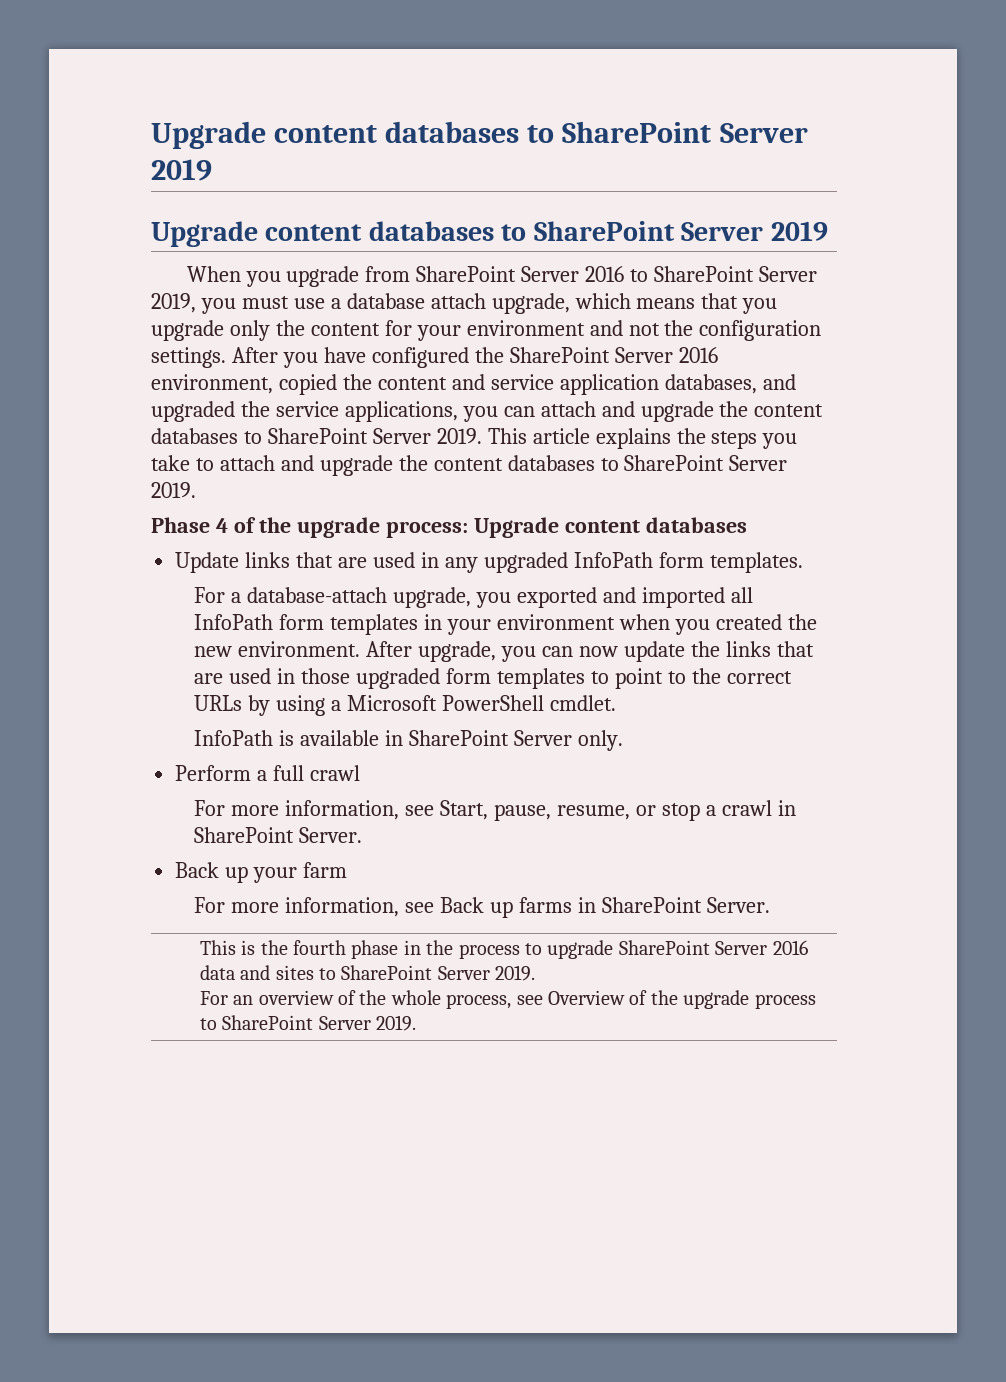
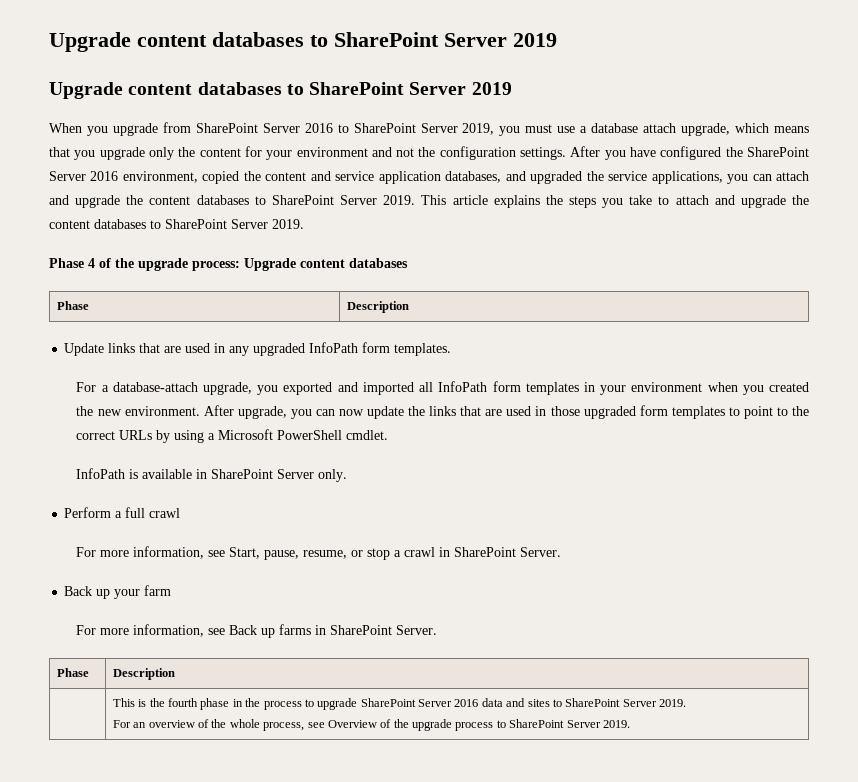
(747, 525) none -> [56,301,89,310] [346,301,409,313] // Phase | Description
(770, 905) none -> [56,668,89,677] [112,668,175,680] // Phase | Description

